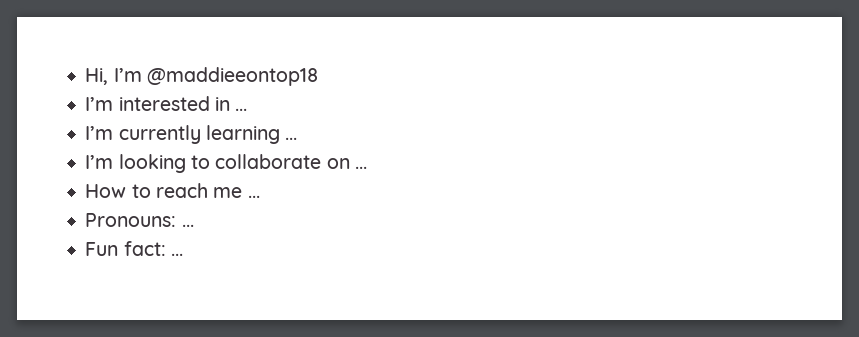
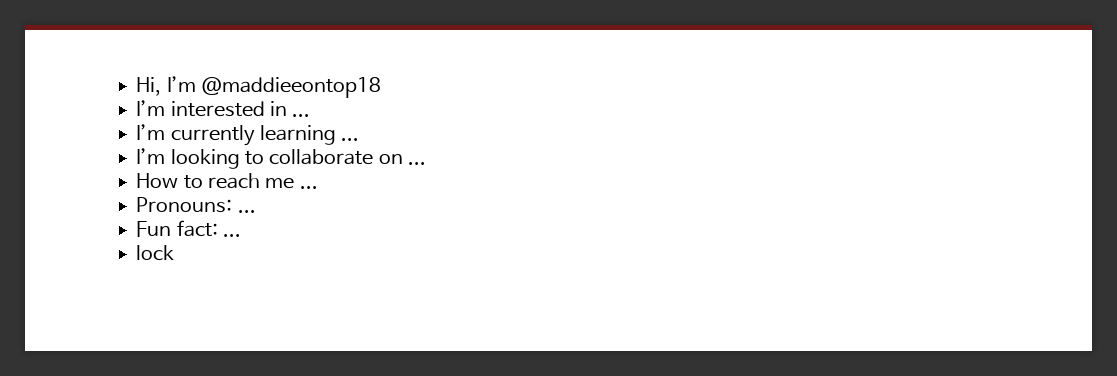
(183, 254) none -> [136,245,175,261] // lock

